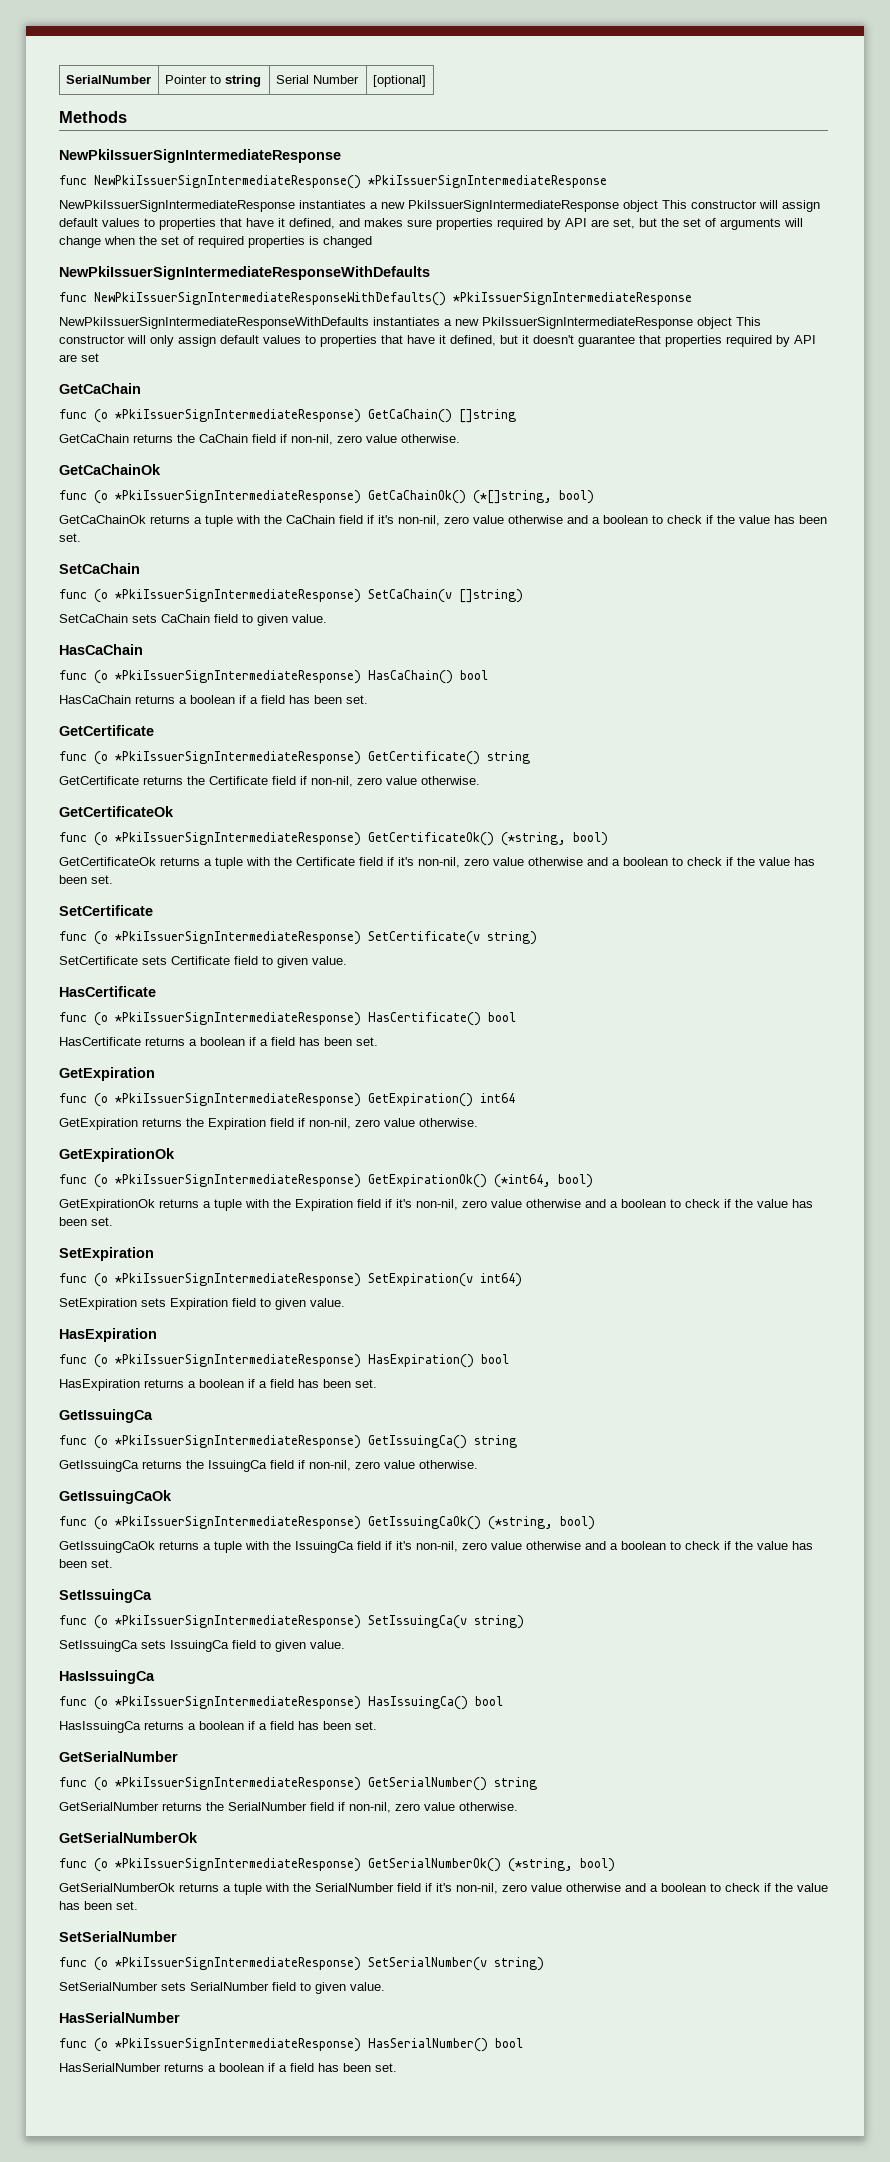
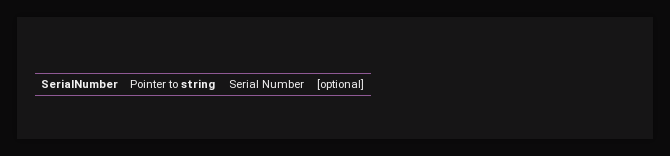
[59,111,127,123] [59,149,341,163] [59,175,607,189] [59,200,820,212] [59,218,803,230] [59,236,372,248] [59,266,430,280] [59,292,692,306] [59,317,761,329] [59,335,816,347] [59,353,99,362] [59,383,141,394] [59,409,516,423] [59,434,460,445] [59,464,161,475] [59,490,594,504] [59,515,827,527] [59,533,81,542] [59,563,140,574] [59,589,523,603] [59,614,327,626] [59,644,143,655] [59,670,488,684] [59,695,368,704] [59,725,154,736] [59,751,530,765] [59,776,480,787] [59,806,174,817] [59,832,608,846] [59,857,815,869] [59,875,113,884] [59,905,153,916] [59,931,537,945] [59,956,347,968] [59,986,156,997] [59,1012,516,1026] [59,1037,378,1046] [59,1067,155,1081] [59,1093,515,1107] [59,1118,478,1130] [59,1148,175,1162] [59,1174,593,1188] [59,1199,813,1211] [59,1217,113,1226] [59,1247,154,1261] [59,1273,522,1287] [59,1298,345,1310] [59,1328,157,1342] [59,1354,509,1368] [59,1379,377,1391] [59,1409,153,1423] [59,1435,517,1449] [59,1460,478,1472] [59,1490,172,1504] [59,1516,595,1530] [59,1541,813,1553] [59,1559,113,1568] [59,1589,152,1603] [59,1615,524,1629] [59,1640,345,1652] [59,1670,155,1684] [59,1696,503,1710] [59,1721,377,1733] [59,1751,178,1762] [59,1777,537,1791] [59,1802,518,1813] [59,1832,198,1843] [59,1858,615,1872] [59,1883,828,1895] [59,1901,138,1910] [59,1931,177,1942] [59,1957,544,1971] [59,1982,385,1994] [59,2012,180,2023] [59,2038,523,2052] [59,2063,397,2072] // Methods // NewPkiIssuerSignIntermediateResponse // func NewPkiIssuerSignIntermediateResponse() *PkiIssuerSignIntermediateResponse // NewPkiIssuerSignIntermediateResponse instantiates a new PkiIssuerSignIntermediateResponse object This constructor will assign default values to properties that have it defined, and makes sure properties required by API are set, but the set of arguments will change when the set of required properties is changed // NewPkiIssuerSignIntermediateResponseWithDefaults // func NewPkiIssuerSignIntermediateResponseWithDefaults() *PkiIssuerSignIntermediateResponse // NewPkiIssuerSignIntermediateResponseWithDefaults instantiates a new PkiIssuerSignIntermediateResponse object This constructor will only assign default values to properties that have it defined, but it doesn't guarantee that properties required by API are set // GetCaChain // func (o *PkiIssuerSignIntermediateResponse) GetCaChain() []string // GetCaChain returns the CaChain field if non-nil, zero value otherwise. // GetCaChainOk // func (o *PkiIssuerSignIntermediateResponse) GetCaChainOk() (*[]string, bool) // GetCaChainOk returns a tuple with the CaChain field if it's non-nil, zero value otherwise and a boolean to check if the value has been set. // SetCaChain // func (o *PkiIssuerSignIntermediateResponse) SetCaChain(v []string) // SetCaChain sets CaChain field to given value. // HasCaChain // func (o *PkiIssuerSignIntermediateResponse) HasCaChain() bool // HasCaChain returns a boolean if a field has been set. // GetCertificate // func (o *PkiIssuerSignIntermediateResponse) GetCertificate() string // GetCertificate returns the Certificate field if non-nil, zero value otherwise. // GetCertificateOk // func (o *PkiIssuerSignIntermediateResponse) GetCertificateOk() (*string, bool) // GetCertificateOk returns a tuple with the Certificate field if it's non-nil, zero value otherwise and a boolean to check if the value has been set. // SetCertificate // func (o *PkiIssuerSignIntermediateResponse) SetCertificate(v string) // SetCertificate sets Certificate field to given value. // HasCertificate // func (o *PkiIssuerSignIntermediateResponse) HasCertificate() bool // HasCertificate returns a boolean if a field has been set. // GetExpiration // func (o *PkiIssuerSignIntermediateResponse) GetExpiration() int64 // GetExpiration returns the Expiration field if non-nil, zero value otherwise. // GetExpirationOk // func (o *PkiIssuerSignIntermediateResponse) GetExpirationOk() (*int64, bool) // GetExpirationOk returns a tuple with the Expiration field if it's non-nil, zero value otherwise and a boolean to check if the value has been set. // SetExpiration // func (o *PkiIssuerSignIntermediateResponse) SetExpiration(v int64) // SetExpiration sets Expiration field to given value. // HasExpiration // func (o *PkiIssuerSignIntermediateResponse) HasExpiration() bool // HasExpiration returns a boolean if a field has been set. // GetIssuingCa // func (o *PkiIssuerSignIntermediateResponse) GetIssuingCa() string // GetIssuingCa returns the IssuingCa field if non-nil, zero value otherwise. // GetIssuingCaOk // func (o *PkiIssuerSignIntermediateResponse) GetIssuingCaOk() (*string, bool) // GetIssuingCaOk returns a tuple with the IssuingCa field if it's non-nil, zero value otherwise and a boolean to check if the value has been set. // SetIssuingCa // func (o *PkiIssuerSignIntermediateResponse) SetIssuingCa(v string) // SetIssuingCa sets IssuingCa field to given value. // HasIssuingCa // func (o *PkiIssuerSignIntermediateResponse) HasIssuingCa() bool // HasIssuingCa returns a boolean if a field has been set. // GetSerialNumber // func (o *PkiIssuerSignIntermediateResponse) GetSerialNumber() string // GetSerialNumber returns the SerialNumber field if non-nil, zero value otherwise. // GetSerialNumberOk // func (o *PkiIssuerSignIntermediateResponse) GetSerialNumberOk() (*string, bool) // GetSerialNumberOk returns a tuple with the SerialNumber field if it's non-nil, zero value otherwise and a boolean to check if the value has been set. // SetSerialNumber // func (o *PkiIssuerSignIntermediateResponse) SetSerialNumber(v string) // SetSerialNumber sets SerialNumber field to given value. // HasSerialNumber // func (o *PkiIssuerSignIntermediateResponse) HasSerialNumber() bool // HasSerialNumber returns a boolean if a field has been set. -> (364, 84) none

